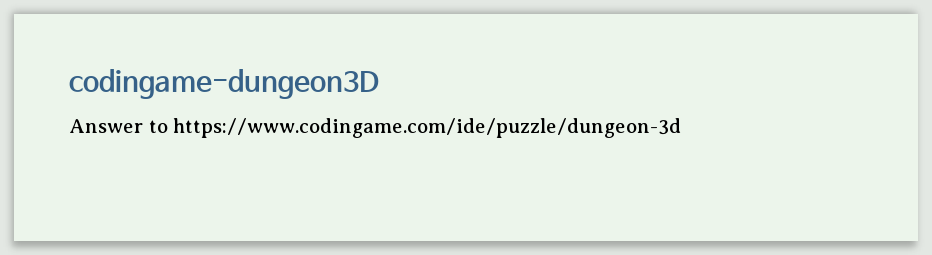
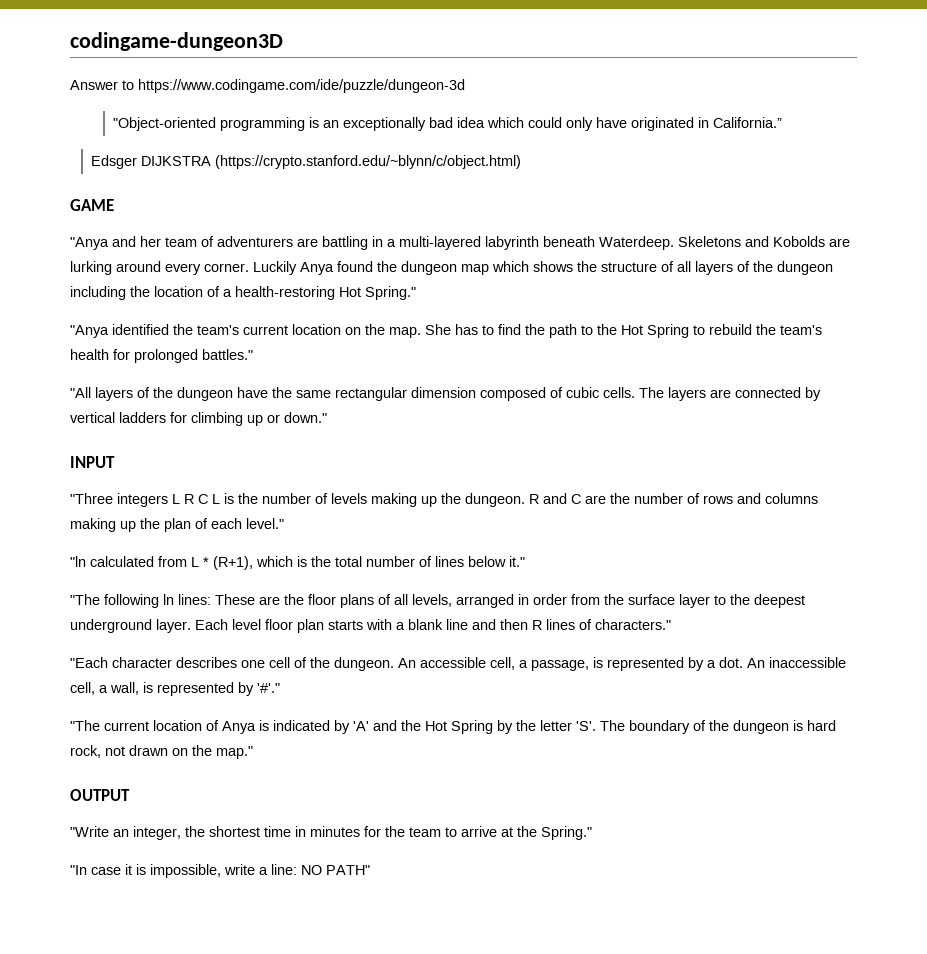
(682, 128) none -> [112,117,782,131] [91,155,522,169] [70,199,114,211] [70,236,850,250] [70,261,833,275] [70,286,416,300] [70,324,822,338] [70,349,253,363] [70,387,821,401] [70,412,327,426] [70,456,115,468] [70,493,818,507] [70,518,284,532] [70,556,525,570] [70,594,805,608] [70,619,671,633] [70,657,846,671] [70,682,280,696] [70,720,836,734] [70,745,253,759] [70,789,130,801] [70,826,592,840] [70,864,370,878] // "Object-oriented programming is an exceptionally bad idea which could only have originated in California.” // Edsger DIJKSTRA (https://crypto.stanford.edu/~blynn/c/object.html) // GAME // "Anya and her team of adventurers are battling in a multi-layered labyrinth beneath Waterdeep. Skeletons and Kobolds are lurking around every corner. Luckily Anya found the dungeon map which shows the structure of all layers of the dungeon including the location of a health-restoring Hot Spring." // "Anya identified the team's current location on the map. She has to find the path to the Hot Spring to rebuild the team's health for prolonged battles." // "All layers of the dungeon have the same rectangular dimension composed of cubic cells. The layers are connected by vertical ladders for climbing up or down." // INPUT // "Three integers L R C L is the number of levels making up the dungeon. R and C are the number of rows and columns making up the plan of each level." // "ln calculated from L * (R+1), which is the total number of lines below it." // "The following ln lines: These are the floor plans of all levels, arranged in order from the surface layer to the deepest underground layer. Each level floor plan starts with a blank line and then R lines of characters." // "Each character describes one cell of the dungeon. An accessible cell, a passage, is represented by a dot. An inaccessible cell, a wall, is represented by '#'." // "The current location of Anya is indicated by 'A' and the Hot Spring by the letter 'S'. The boundary of the dungeon is hard rock, not drawn on the map." // OUTPUT // "Write an integer, the shortest time in minutes for the team to arrive at the Spring." // "In case it is impossible, write a line: NO PATH"

